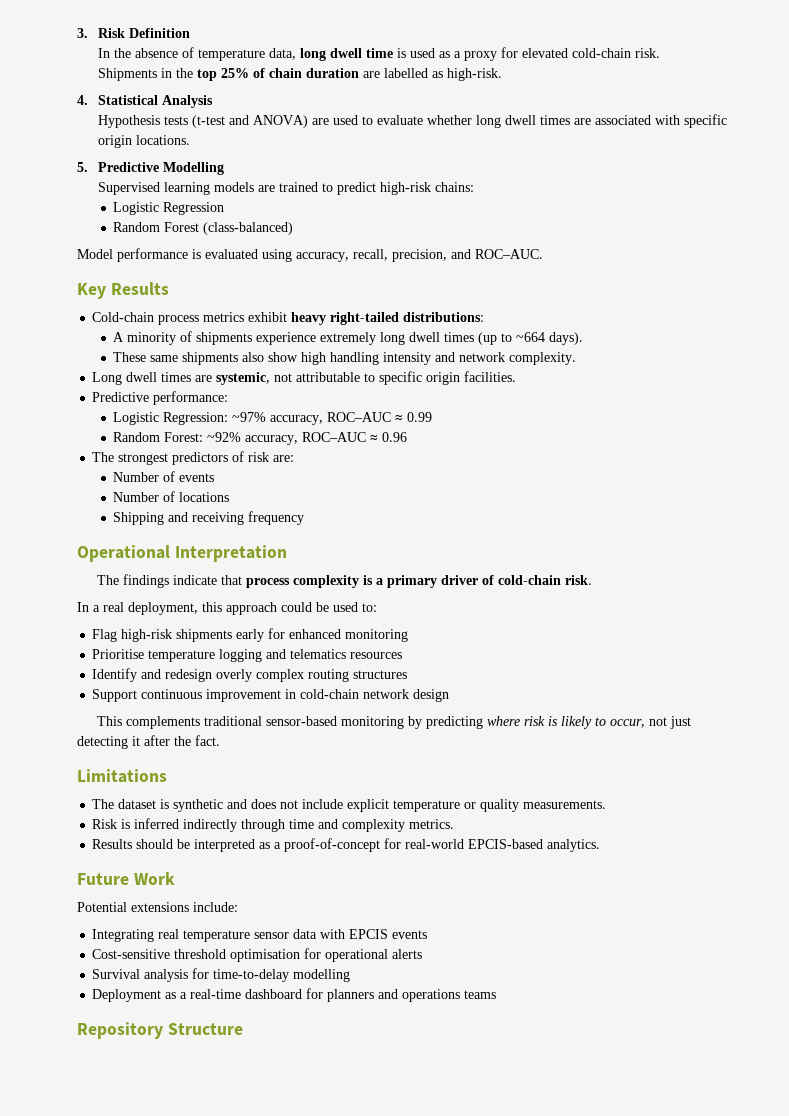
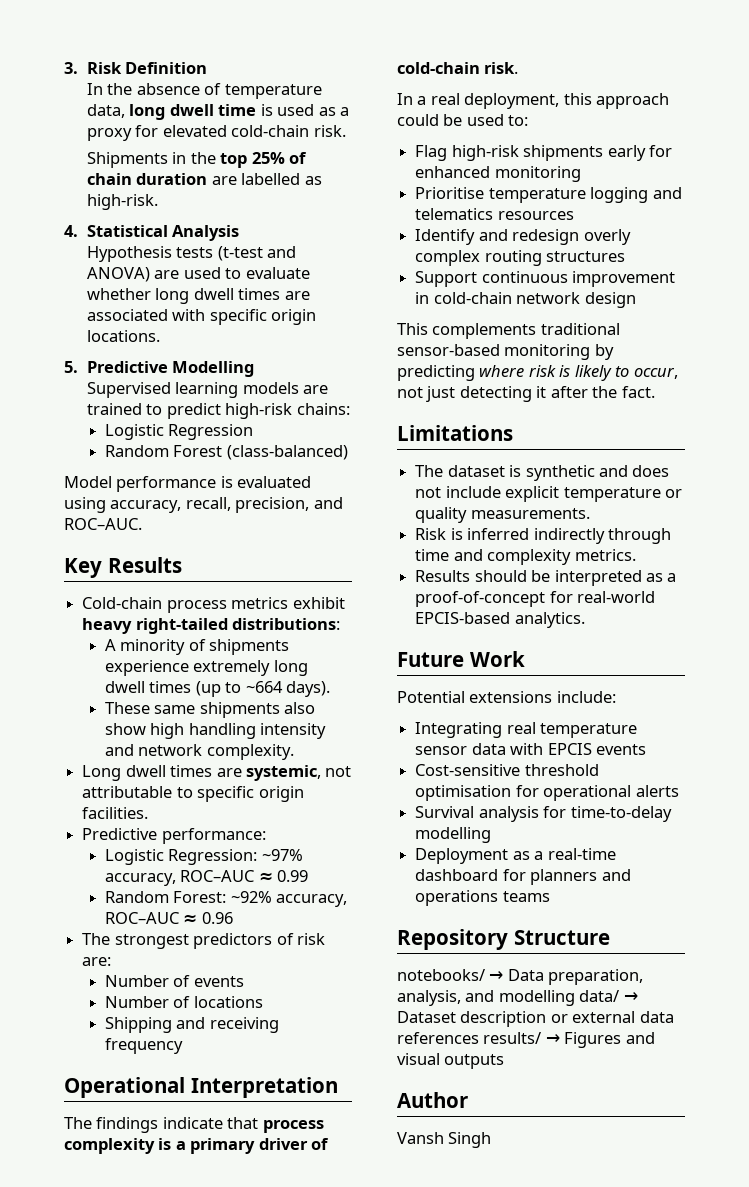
(243, 1029) none -> [397,969,644,985] [397,990,638,1006] [397,1011,674,1027] [397,1032,655,1048] [397,1053,505,1069] [397,1092,468,1108] [397,1132,492,1148] // notebooks/ → Data preparation, analysis, and modelling data/ → Dataset description or external data references results/ → Figures and visual outputs // Author // Vansh Singh

